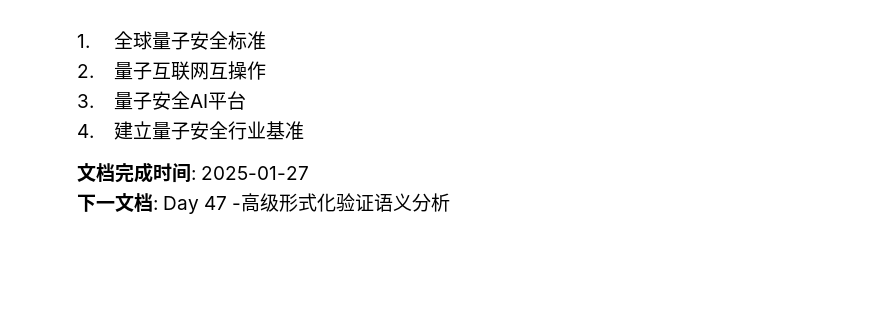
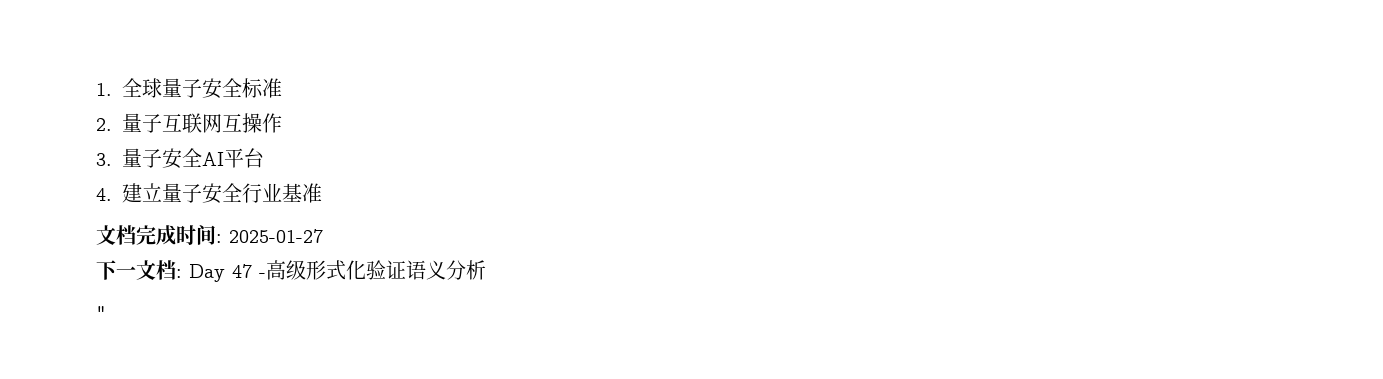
(451, 202) none -> [96,306,106,320] // "

